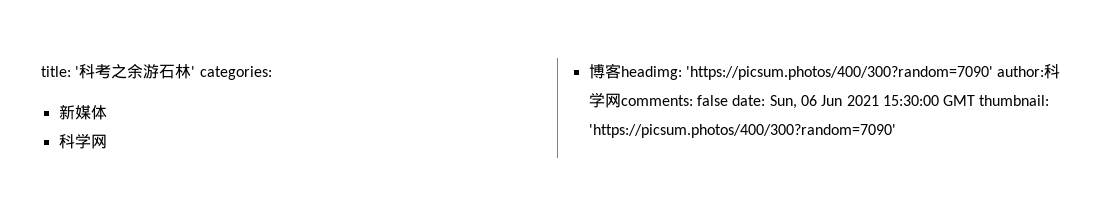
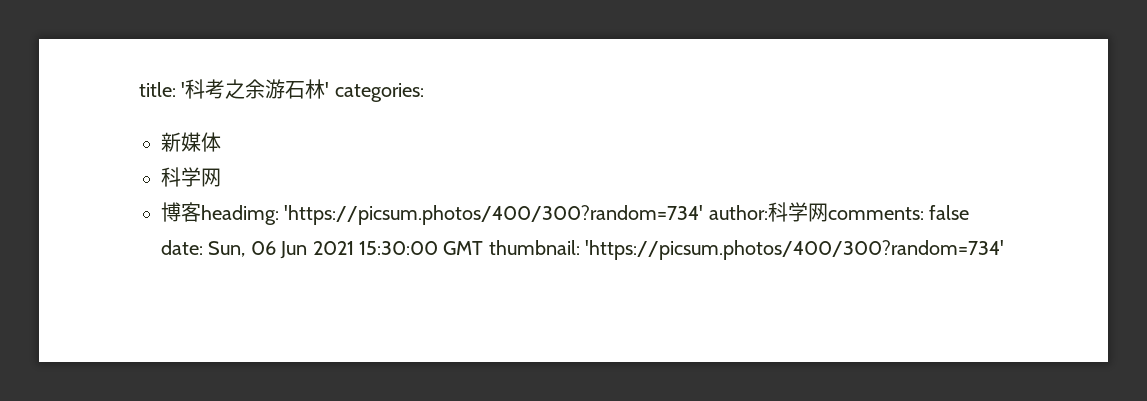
[685,66,993,80] 'https://picsum.photos/400/300?random=7090' -> [284,205,704,225] 'https://picsum.photos/400/300?random=734'
[588,124,896,138] 'https://picsum.photos/400/300?random=7090' -> [585,240,1005,260] 'https://picsum.photos/400/300?random=734'

